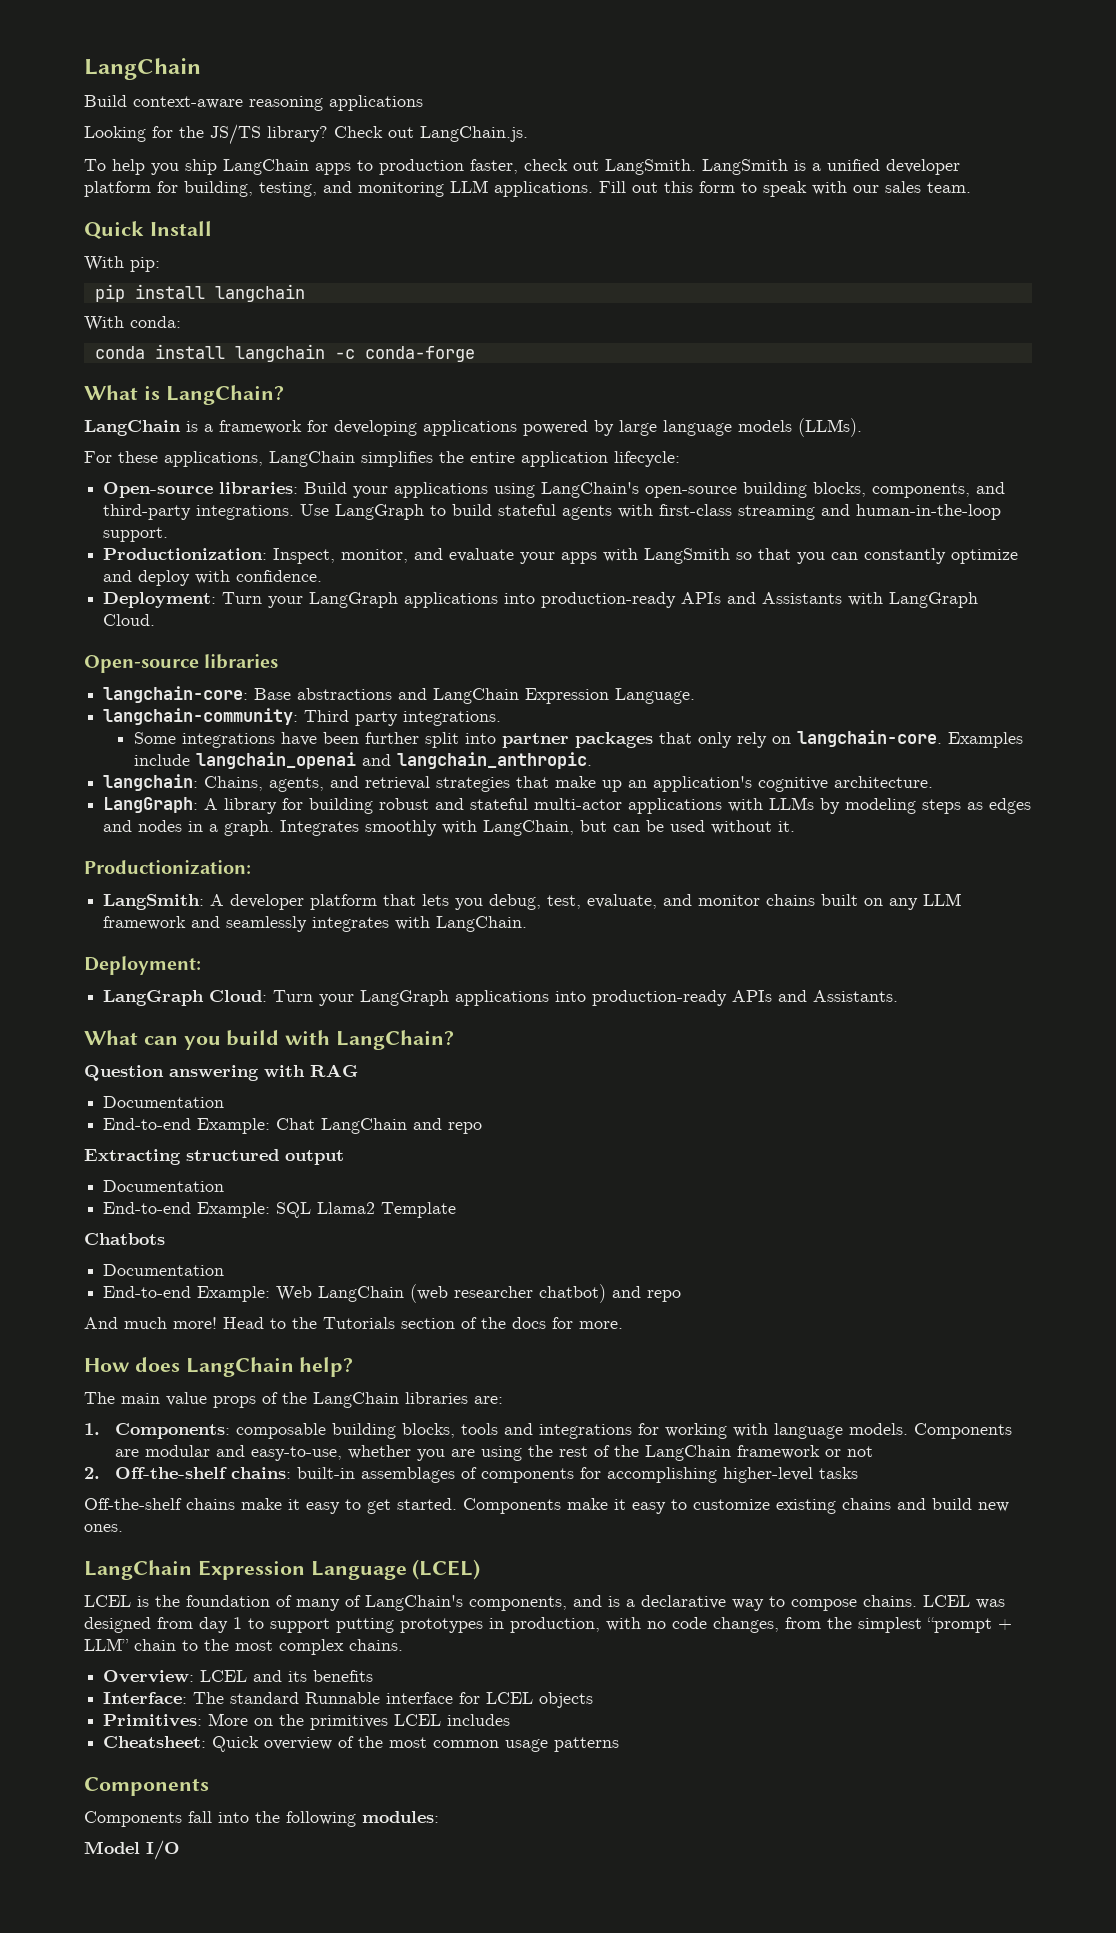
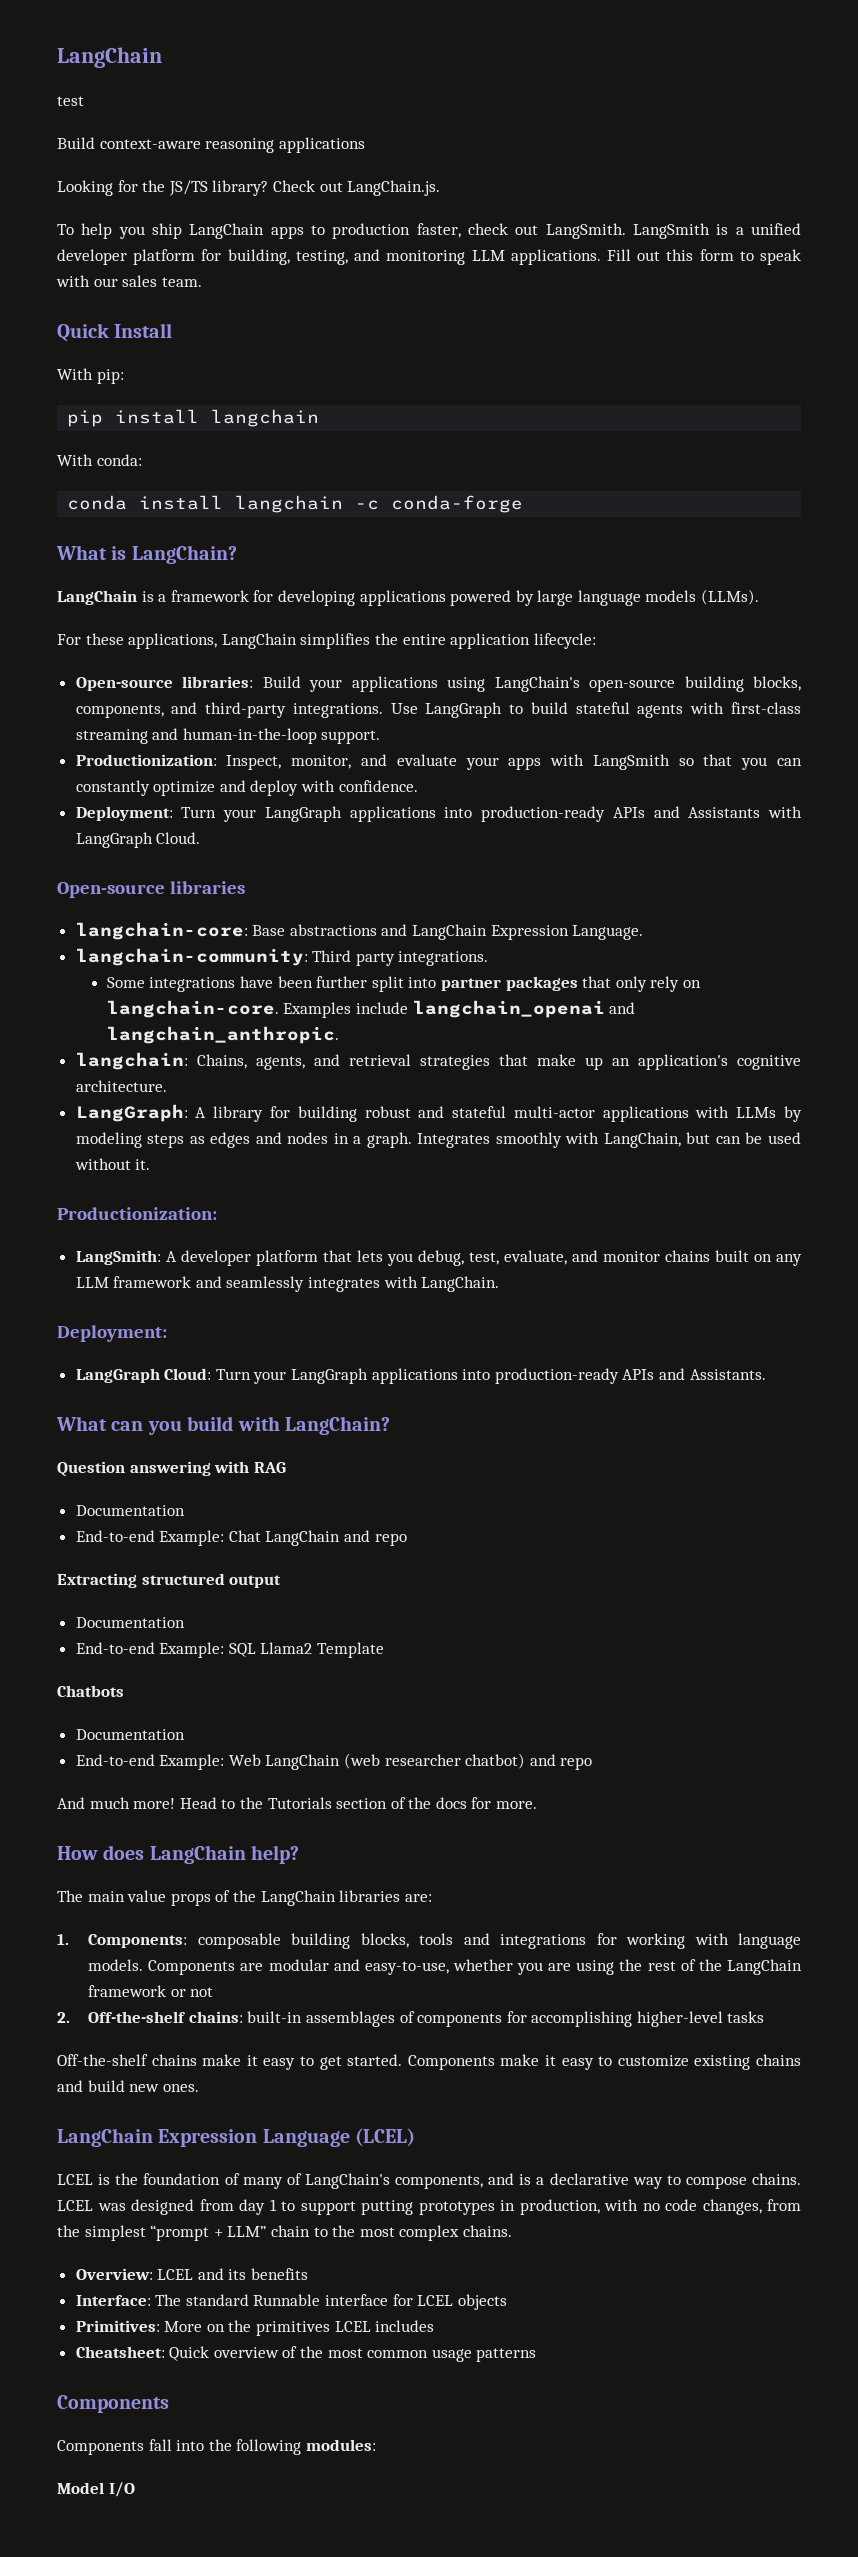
[84,58,201,80] LangChain -> [57,47,162,68] [57,96,84,106] LangChain // test

